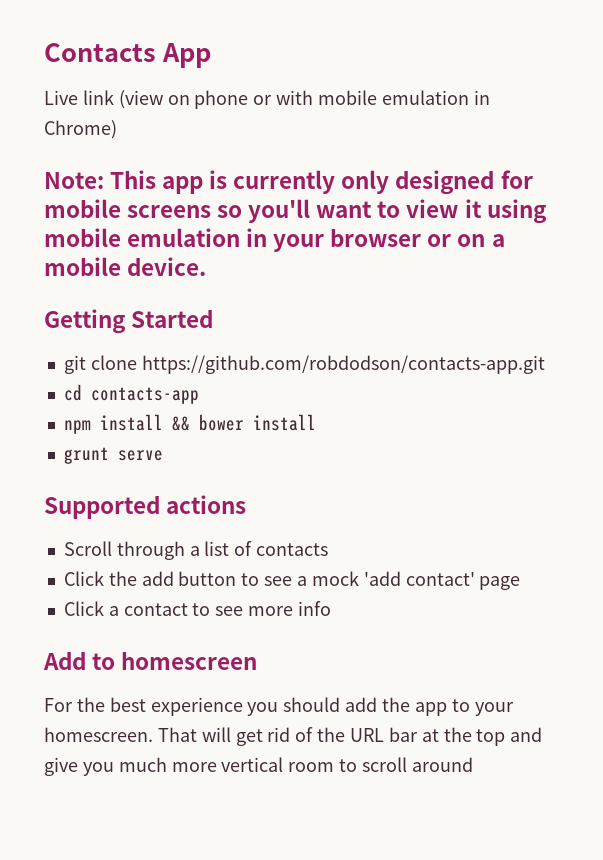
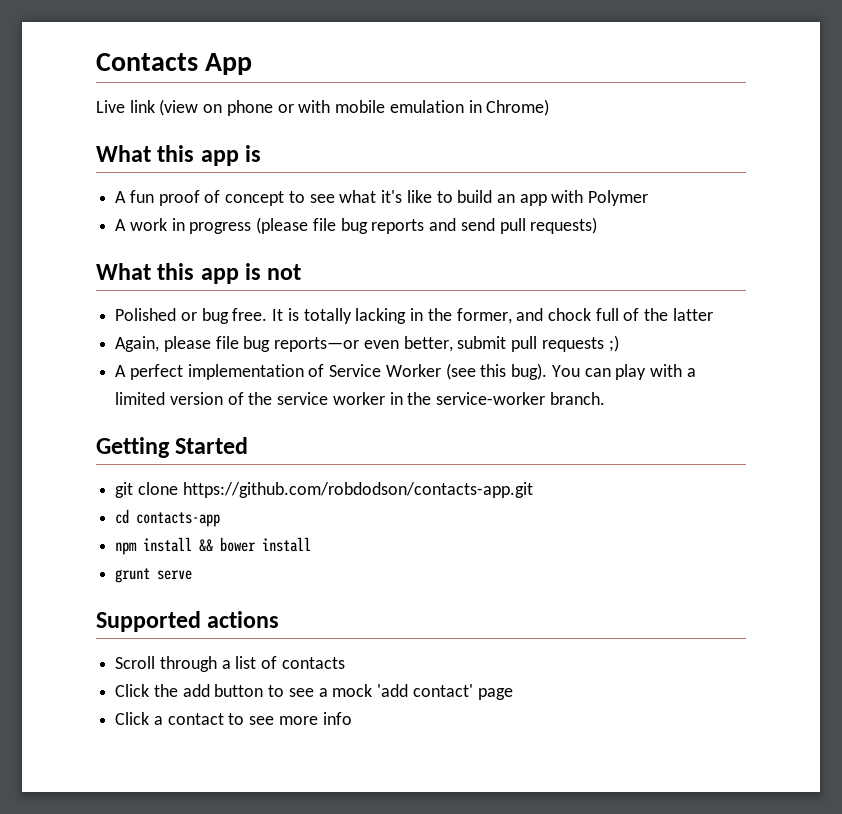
[44,170,533,195] [44,199,547,224] [44,228,505,252] [44,257,207,276] Note: This app is currently only designed for mobile screens so you'll want to view it using mobile emulation in your browser or on a mobile device. -> [96,145,262,166] [115,190,649,206] [115,217,598,234] [96,263,302,284] [115,308,713,324] [115,335,619,352] [115,363,696,380] [115,392,605,405] What this app is // A fun proof of concept to see what it's like to build an app with Polymer // A work in progress (please file bug reports and send pull requests) // What this app is not // Polished or bug free. It is totally lacking in the former, and chock full of the latter // Again, please file bug reports—or even better, submit pull requests ;) // A perfect implementation of Service Worker (see this bug). You can play with a limited version of the service worker in the service-worker branch.
[43,651,258,670] [44,697,514,716] [44,727,543,746] [44,757,473,776] // Add to homescreen // For the best experience you should add the app to your homescreen. That will get rid of the URL bar at the top and give you much more vertical room to scroll around -> (352, 718) none

